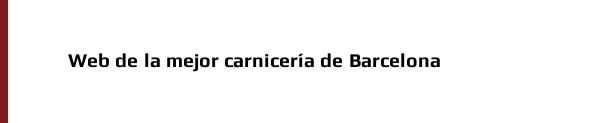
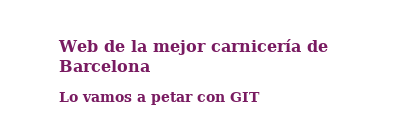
(441, 60) none -> [59,92,260,105] // Lo vamos a petar con GIT

